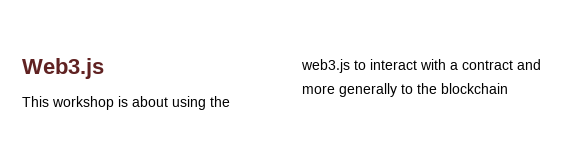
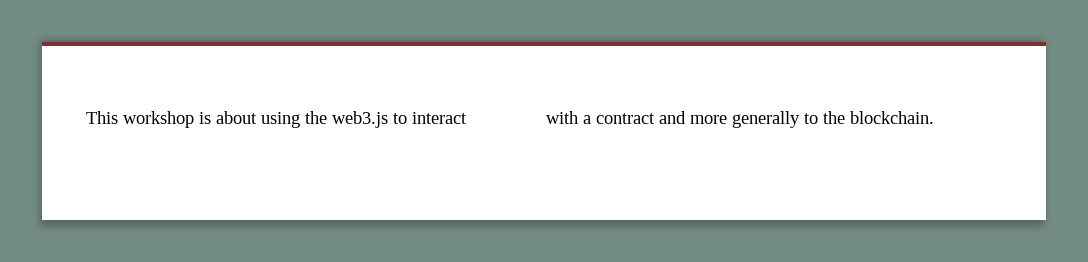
[22,58,104,79] Web3.js // -> (86, 117) none
[441,83,508,94] blockchain -> [850,111,934,124] blockchain.

